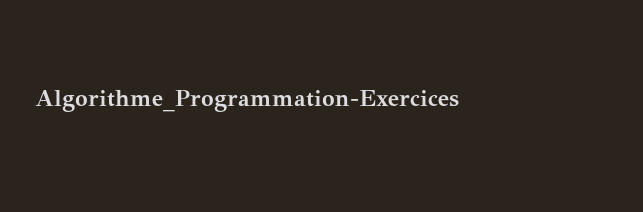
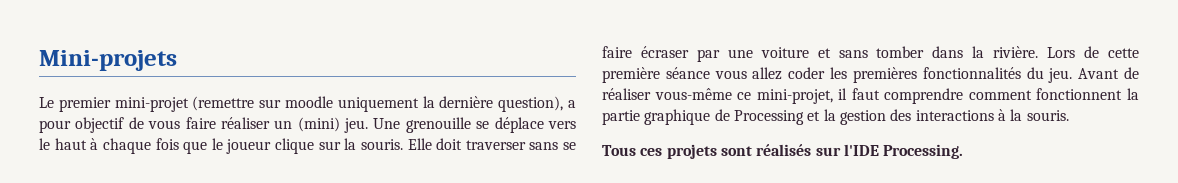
[35,90,459,112] Algorithme_Programmation-Exercices -> [39,50,177,71] [39,96,576,112] [39,117,576,133] [39,138,576,154] [602,46,1139,62] [602,67,1139,83] [602,88,1139,104] [602,109,1069,125] [602,144,964,159] Mini-projets // Le premier mini-projet (remettre sur moodle uniquement la dernière question), a pour objectif de vous faire réaliser un (mini) jeu. Une grenouille se déplace vers le haut à chaque fois que le joueur clique sur la souris. Elle doit traverser sans se faire écraser par une voiture et sans tomber dans la rivière. Lors de cette première séance vous allez coder les premières fonctionnalités du jeu. Avant de réaliser vous-même ce mini-projet, il faut comprendre comment fonctionnent la partie graphique de Processing et la gestion des interactions à la souris. // Tous ces projets sont réalisés sur l'IDE Processing.

